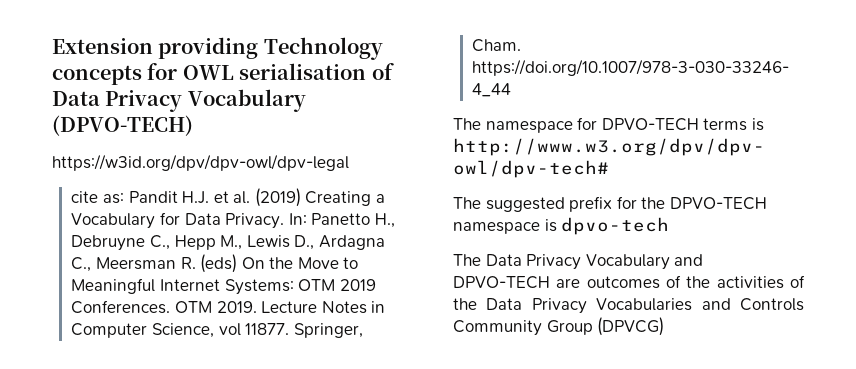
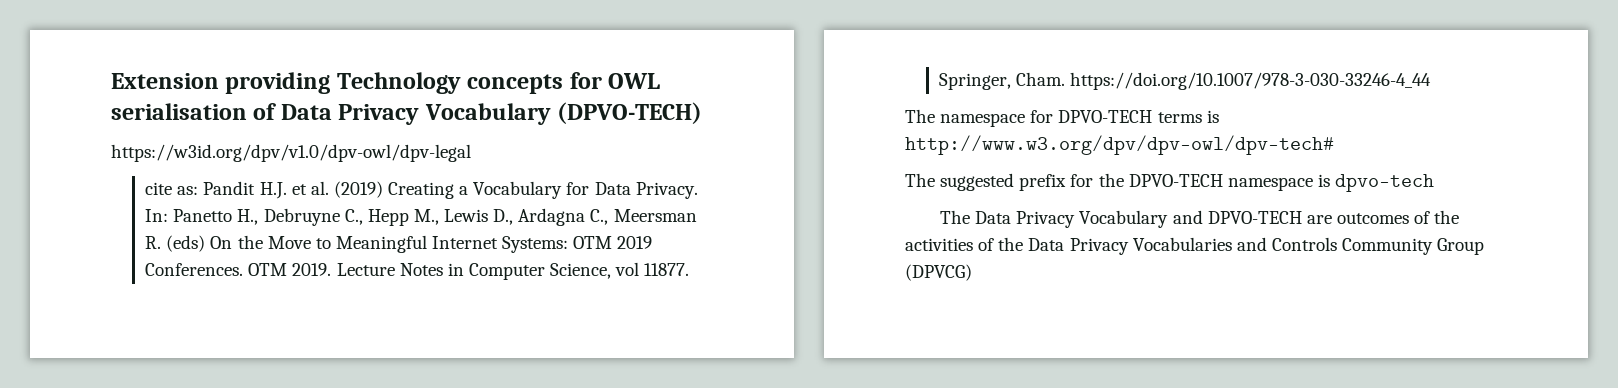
[52,154,349,171] https://w3id.org/dpv/dpv-owl/dpv-legal -> [111,144,471,162] https://w3id.org/dpv/v1.0/dpv-owl/dpv-legal

